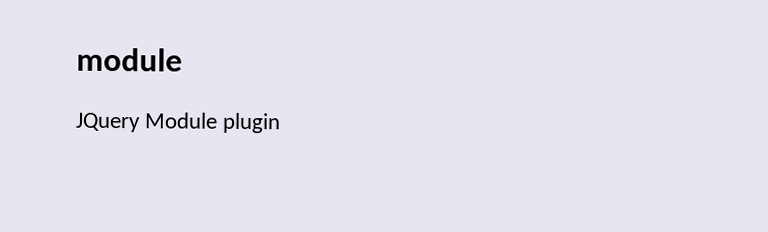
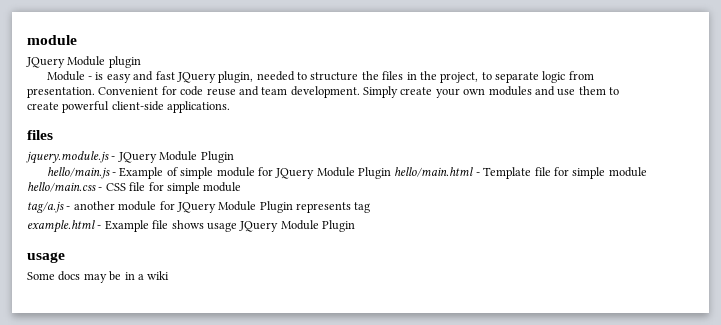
(282, 123) none -> [46,71,594,83] [27,86,619,98] [27,101,231,113] [27,130,53,140] [26,151,234,164] [46,167,647,179] [27,182,242,194] [27,201,371,213] [27,220,355,233] [27,252,65,263] [27,271,170,283] // Module - is easy and fast JQuery plugin, needed to structure the files in the project, to separate logic from presentation. Convenient for code reuse and team development. Simply create your own modules and use them to create powerful client-side applications. // files // jquery.module.js - JQuery Module Plugin // hello/main.js - Example of simple module for JQuery Module Plugin hello/main.html - Template file for simple module hello/main.css - CSS file for simple module // tag/a.js - another module for JQuery Module Plugin represents tag // example.html - Example file shows usage JQuery Module Plugin // usage // Some docs may be in a wiki

